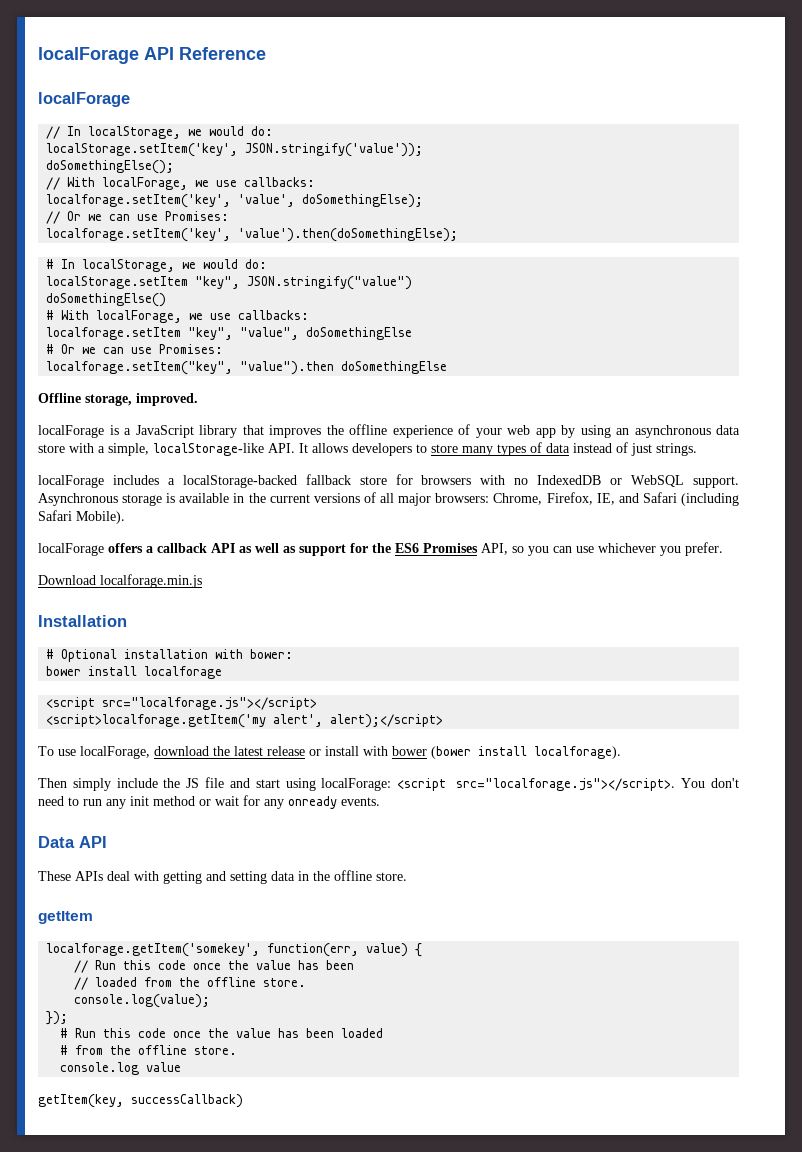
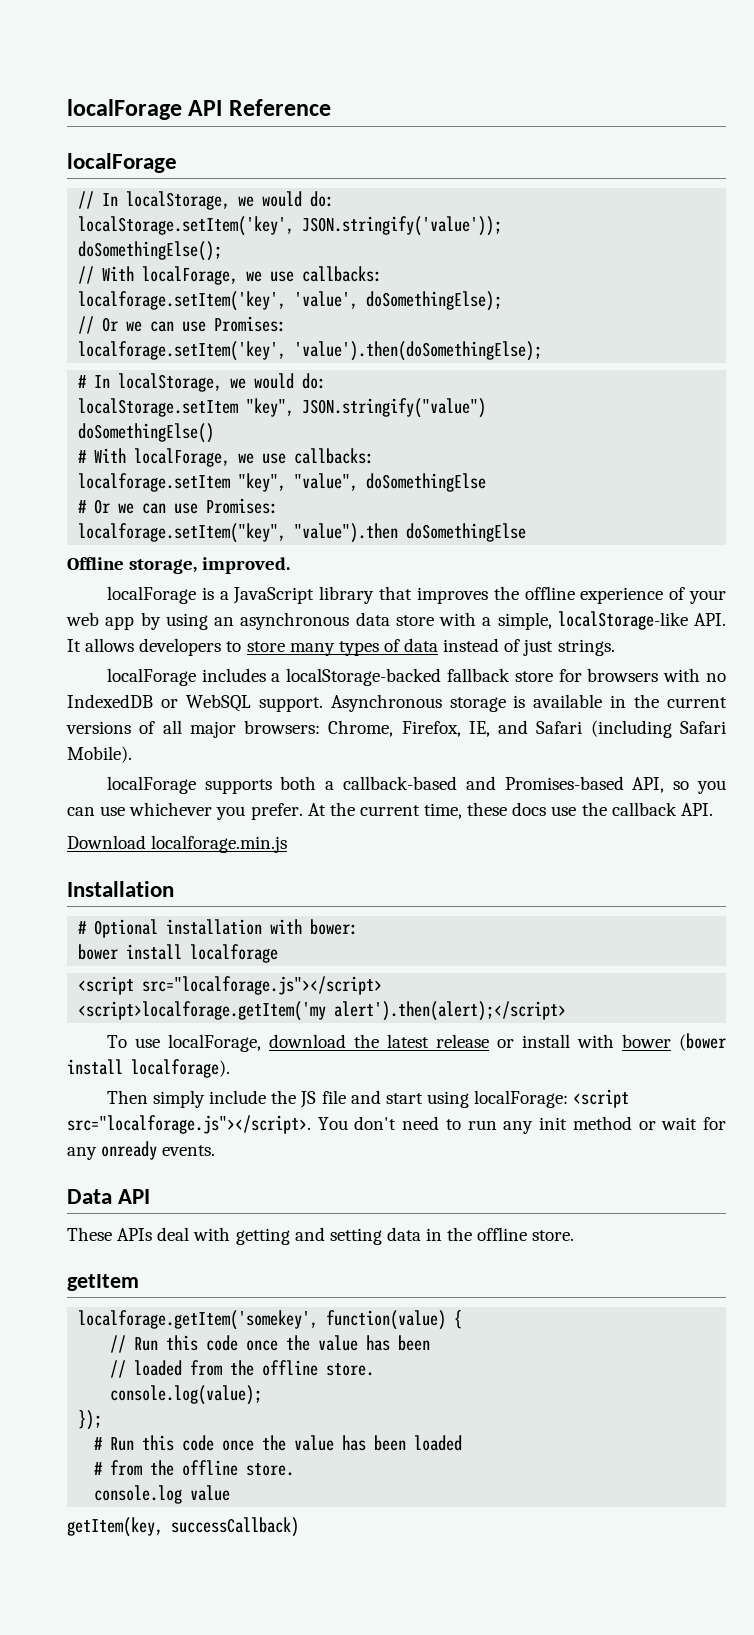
[108,543,478,556] offers a callback API as well as support for the ES6 Promises -> [204,776,624,794] supports both a callback-based and Promises-based
(723, 549) none -> [307,802,713,819] At the current time, these docs use the callback API.
[273,714,444,728] alert', alert);</script> -> [334,1001,567,1021] alert').then(alert);</script>
[267,943,409,957] function(err, value) -> [326,1310,447,1330] function(value)

